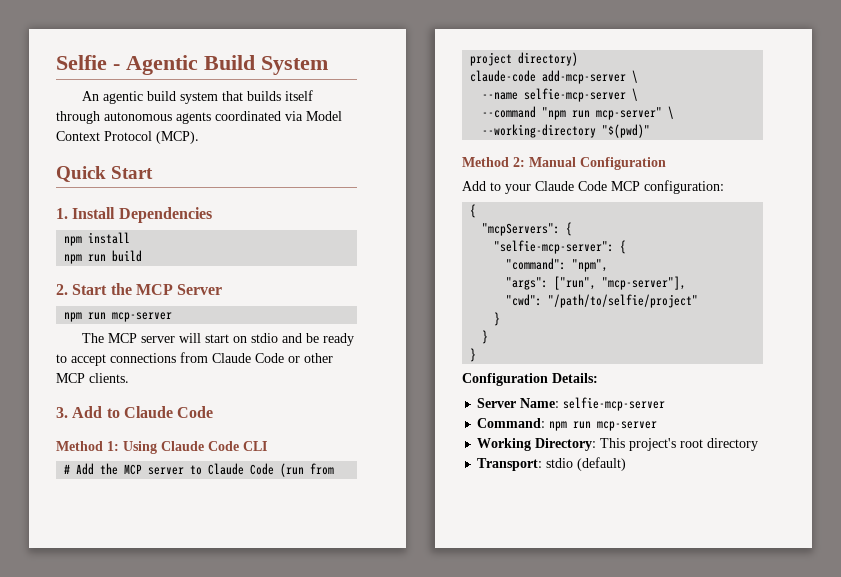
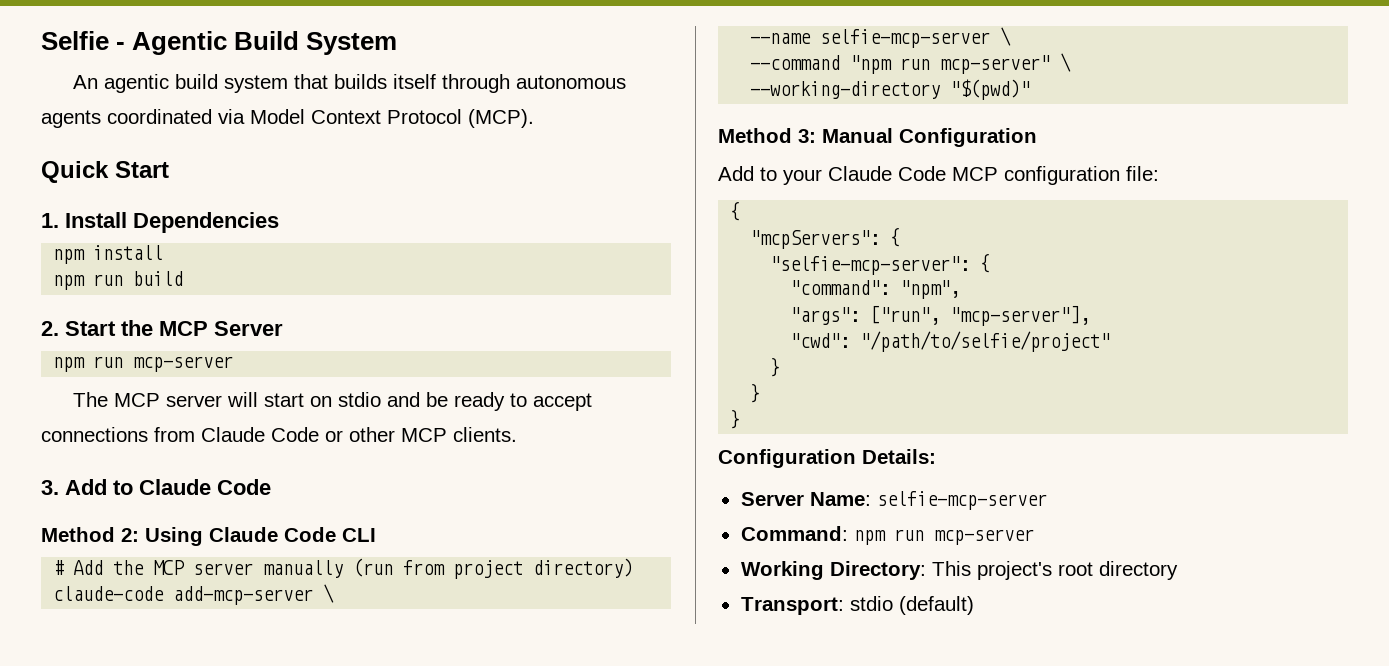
[107,441,119,451] 1: -> [121,528,139,542] 2:
[190,463,275,475] to Claude Code -> [263,560,344,578] manually
[513,157,525,167] 2: -> [798,129,816,143] 3:
[644,180,724,194] configuration: -> [1004,166,1159,185] configuration file:

